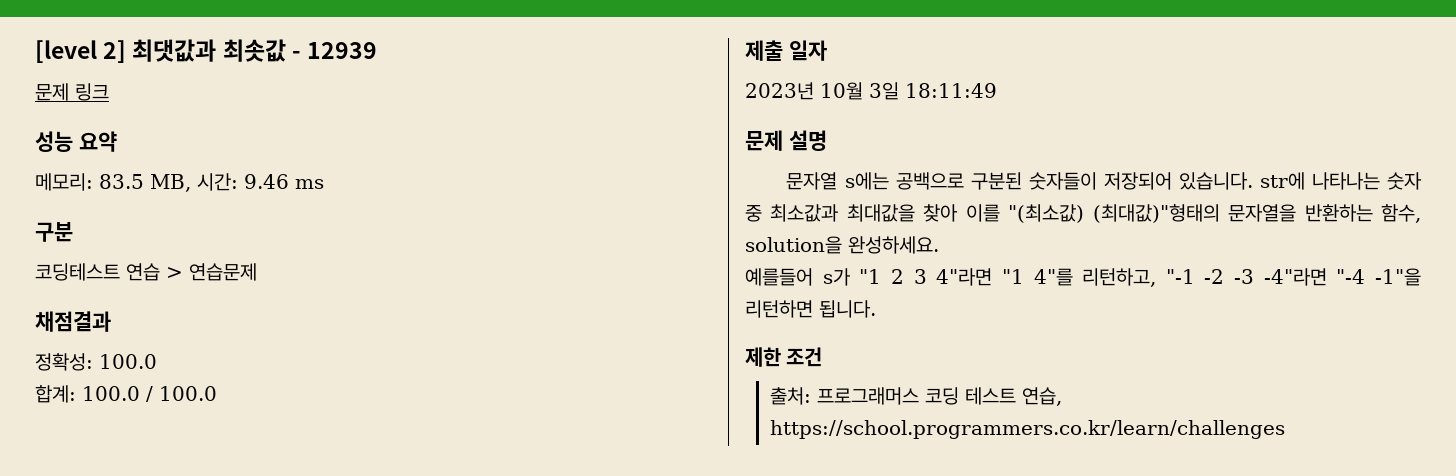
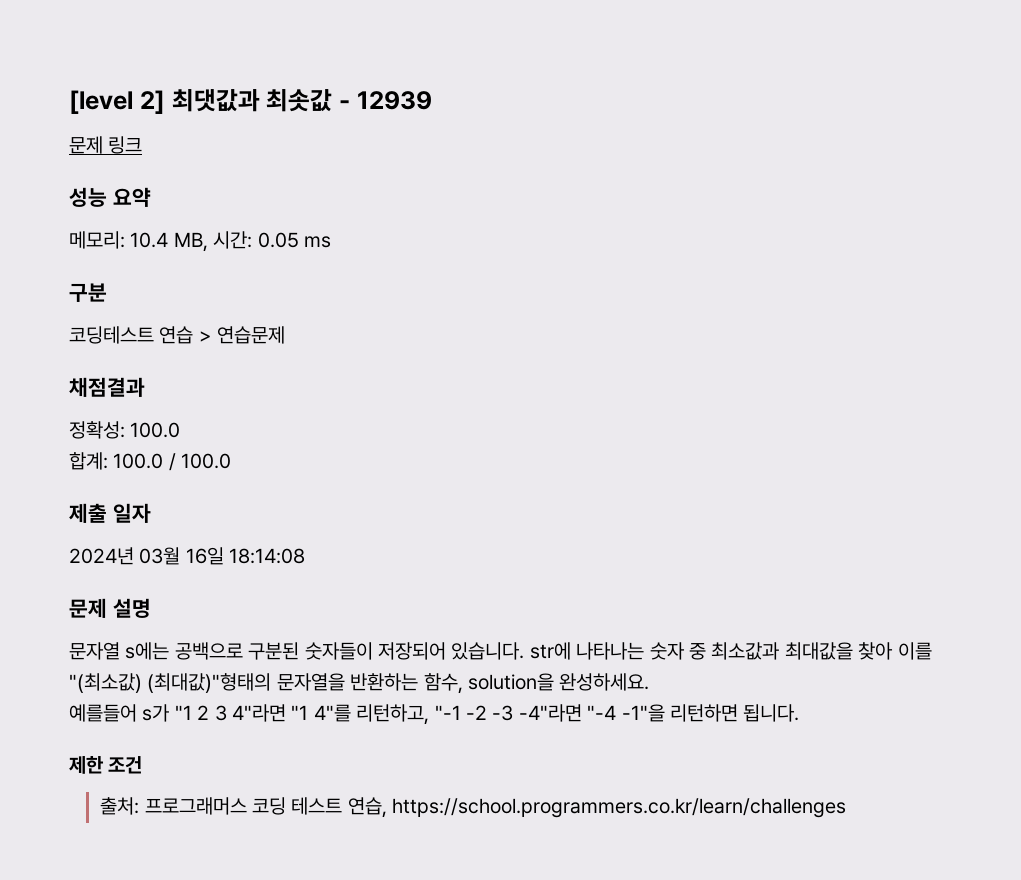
[99,174,144,189] 83.5 -> [130,232,169,248] 10.4
[244,174,289,189] 9.46 -> [257,232,299,248] 0.05
[745,82,997,100] 2023년 10월 3일 18:11:49 -> [69,547,306,565] 2024년 03월 16일 18:14:08

